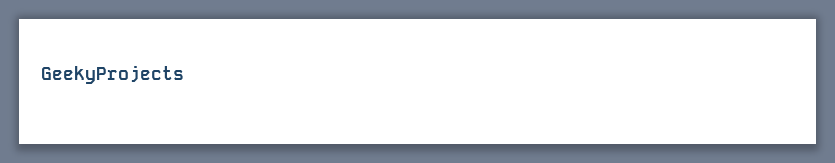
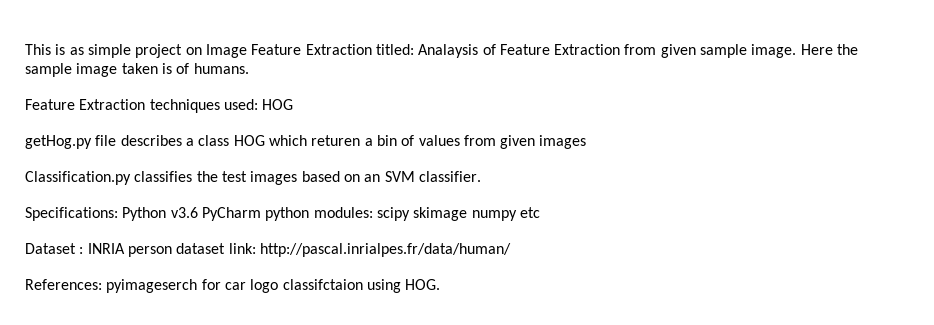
[41,65,184,84] GeekyProjects -> [25,44,859,58] [25,63,249,77] [25,99,294,113] [25,135,587,149] [25,171,481,185] [25,207,540,221] [25,243,511,257] [25,279,441,293] This is as simple project on Image Feature Extraction titled: Analaysis of Feature Extraction from given sample image. Here the sample image taken is of humans. // Feature Extraction techniques used: HOG // getHog.py file describes a class HOG which returen a bin of values from given images // Classification.py classifies the test images based on an SVM classifier. // Specifications: Python v3.6 PyCharm python modules: scipy skimage numpy etc // Dataset : INRIA person dataset link: http://pascal.inrialpes.fr/data/human/ // References: pyimageserch for car logo classifctaion using HOG.

